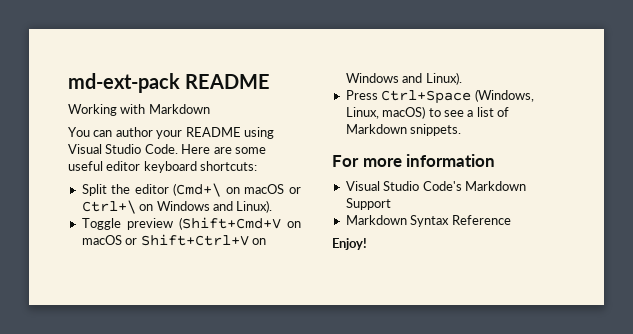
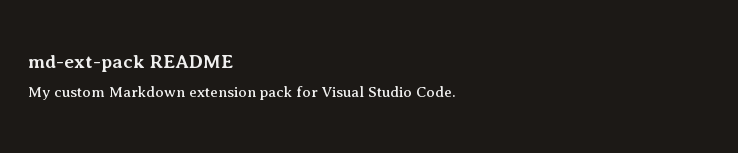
[68,104,210,116] [68,127,274,139] [68,144,266,154] [68,161,258,173] [81,183,301,197] [81,200,273,214] [81,217,301,230] [81,234,266,246] [345,72,462,85] [345,89,534,104] [345,106,509,119] [345,124,462,136] [332,154,496,167] [345,181,526,191] [345,198,391,210] [345,215,511,227] [332,238,367,250] Working with Markdown // You can author your README using Visual Studio Code. Here are some useful editor keyboard shortcuts: // Split the editor (Cmd+\ on macOS or Ctrl+\ on Windows and Linux). // Toggle preview (Shift+Cmd+V on macOS or Shift+Ctrl+V on Windows and Linux). // Press Ctrl+Space (Windows, Linux, macOS) to see a list of Markdown snippets. // For more information // Visual Studio Code's Markdown Support // Markdown Syntax Reference // Enjoy! -> [28,86,457,100] My custom Markdown extension pack for Visual Studio Code.

